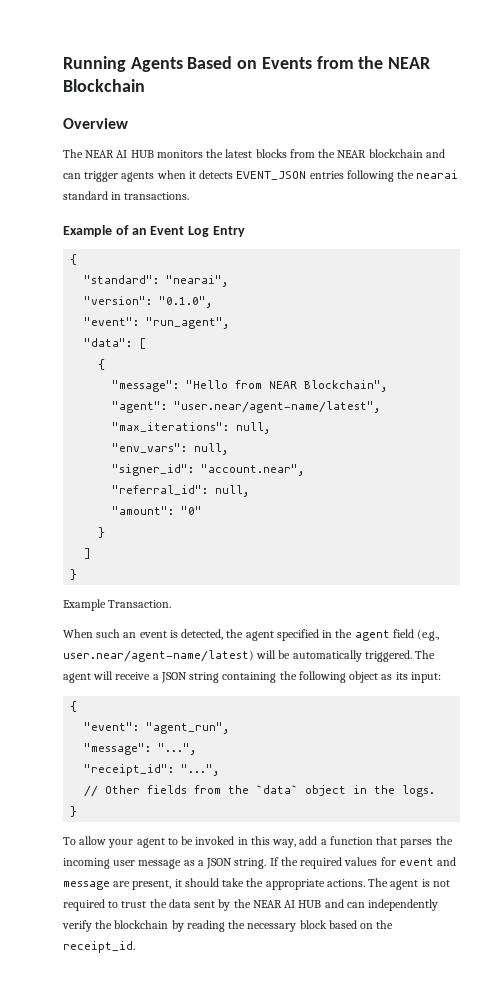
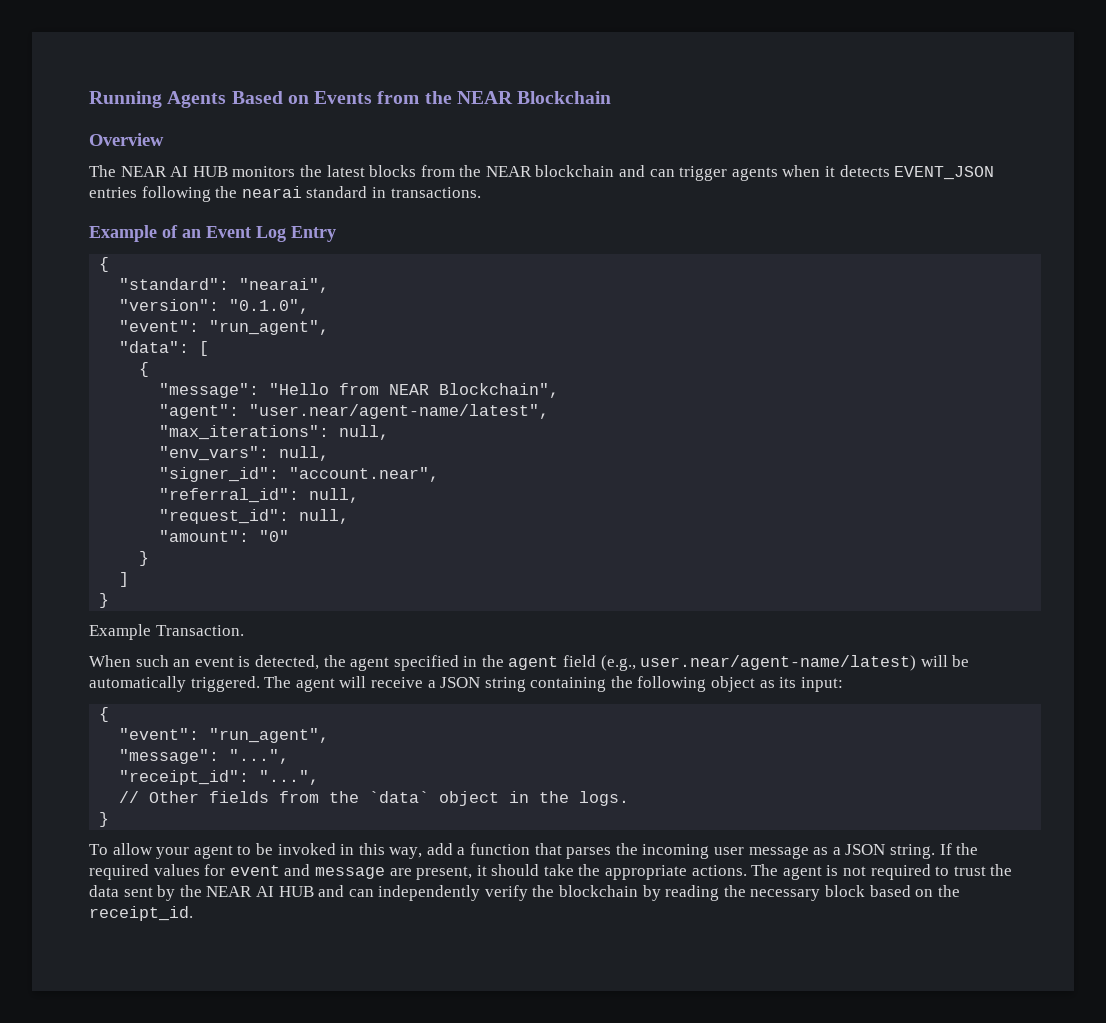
(250, 491) none -> [159,509,350,524] // "request_id": null,
[146,722,230,734] "agent_run", -> [209,728,330,743] "run_agent",

